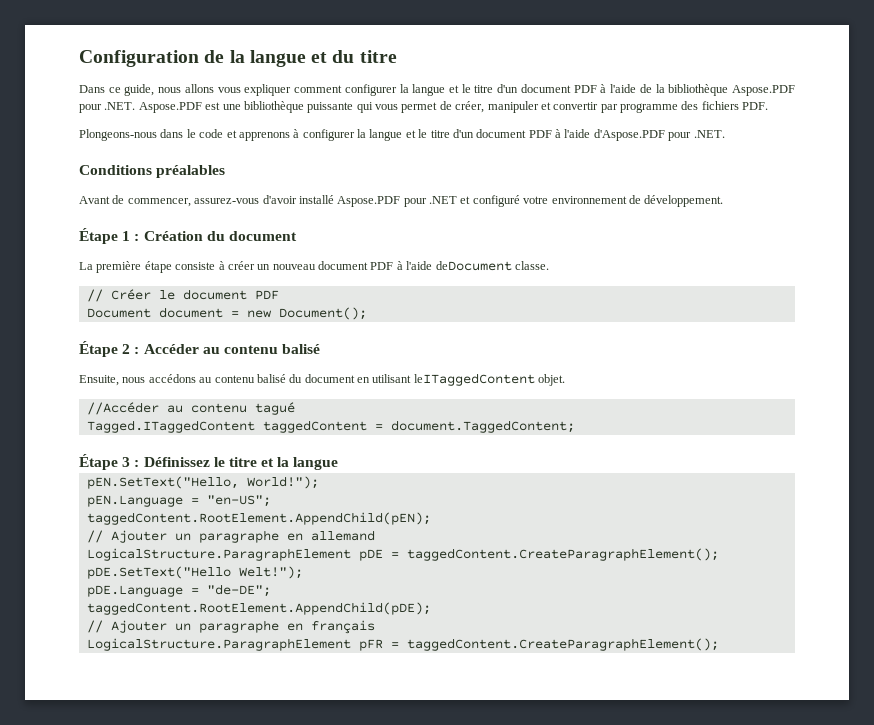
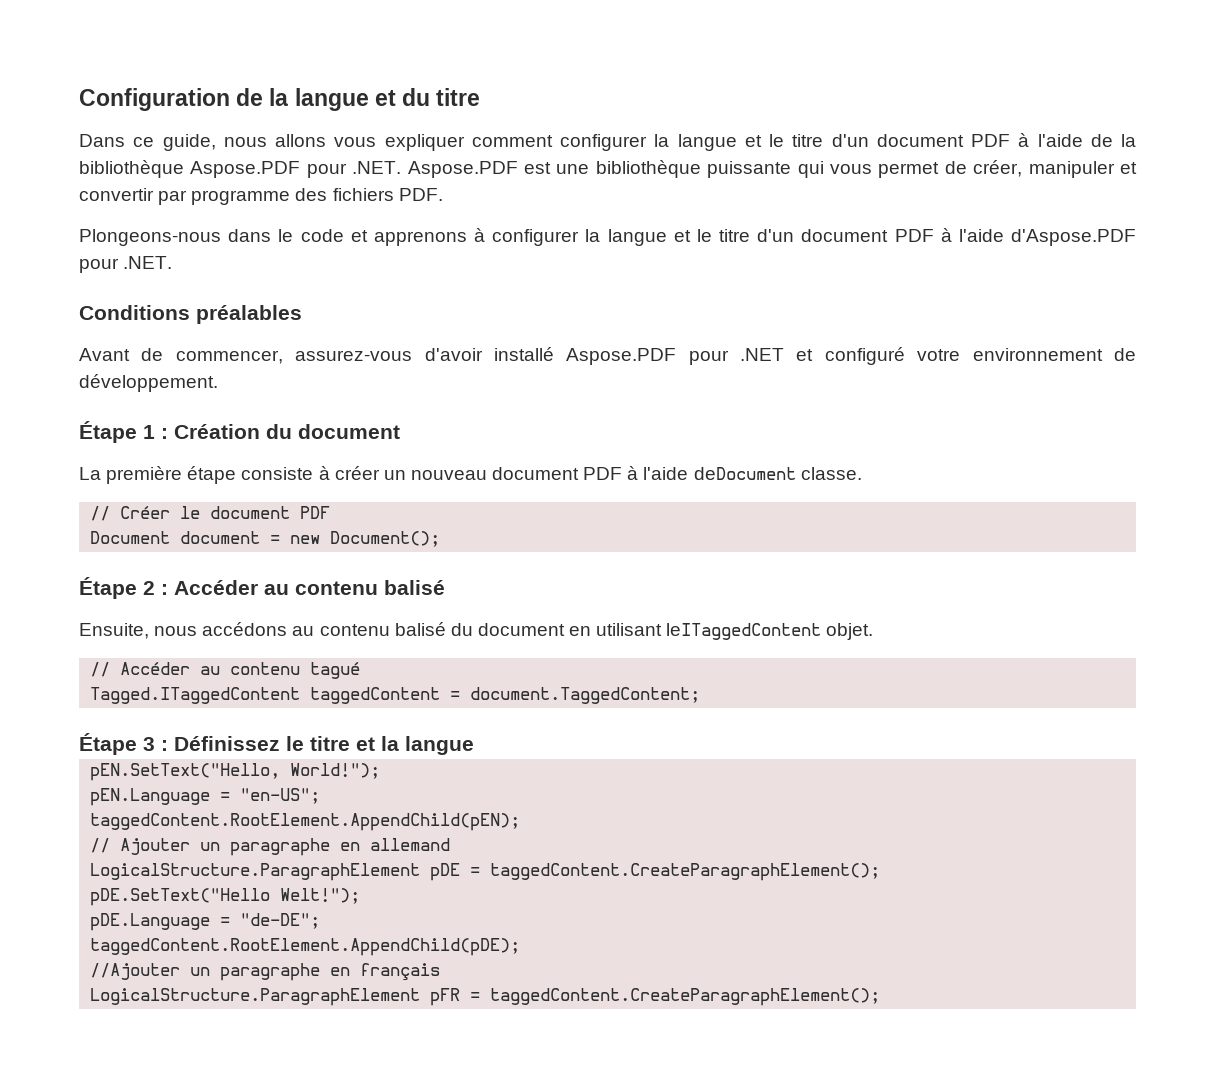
[86,402,159,415] //Accéder -> [90,662,191,677] // Accéder
[86,620,167,633] // Ajouter -> [90,963,181,980] //Ajouter

